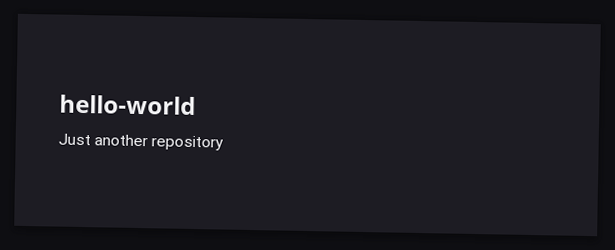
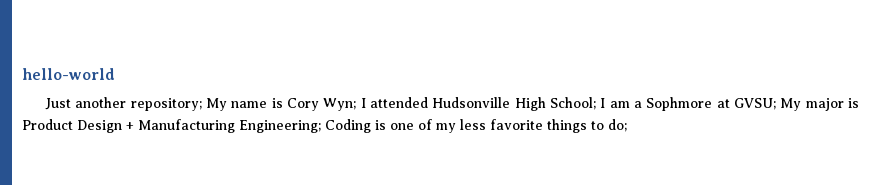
[151,135,225,151] repository -> [130,97,860,111] [22,119,627,133] repository; My name is Cory Wyn; I attended Hudsonville High School; I am a Sophmore at GVSU; My major is Product Design + Manufacturing Engineering; Coding is one of my less favorite things to do;

